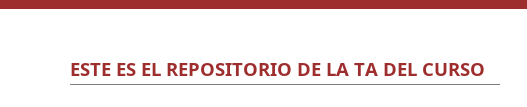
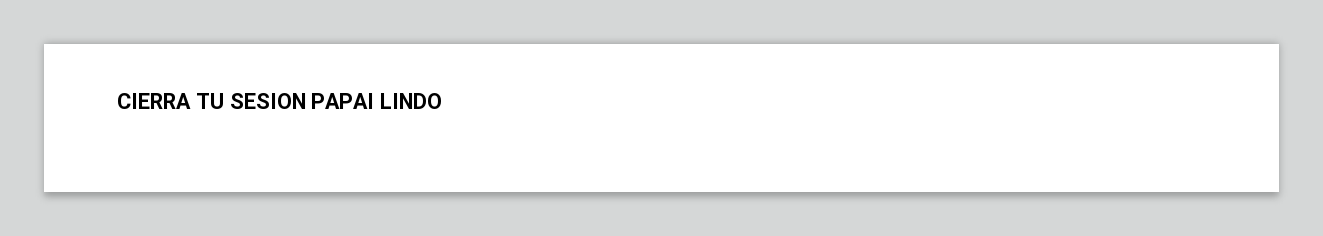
[70,63,485,76] ESTE ES EL REPOSITORIO DE LA TA DEL CURSO -> [117,93,443,109] CIERRA TU SESION PAPAI LINDO

